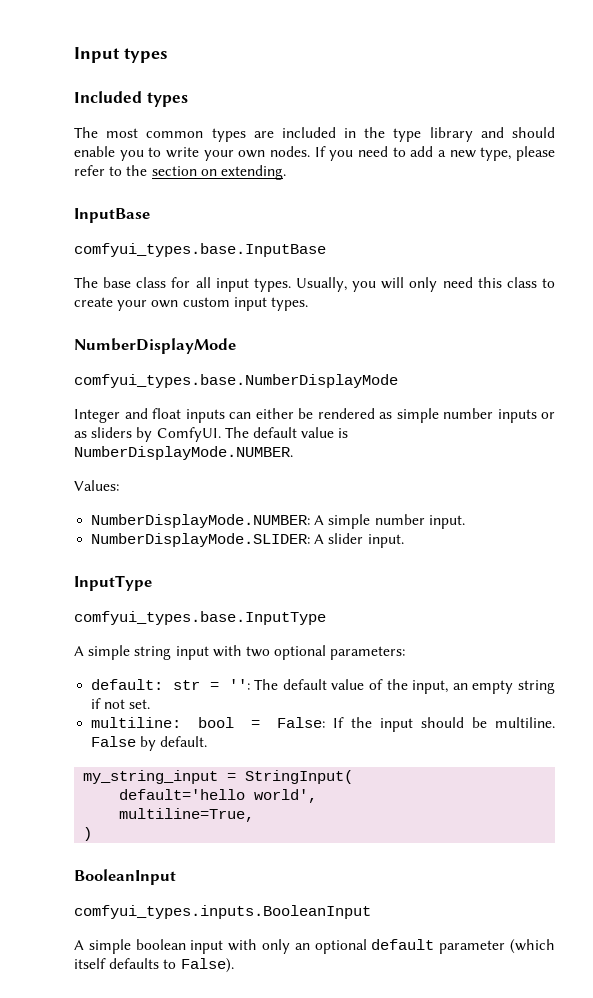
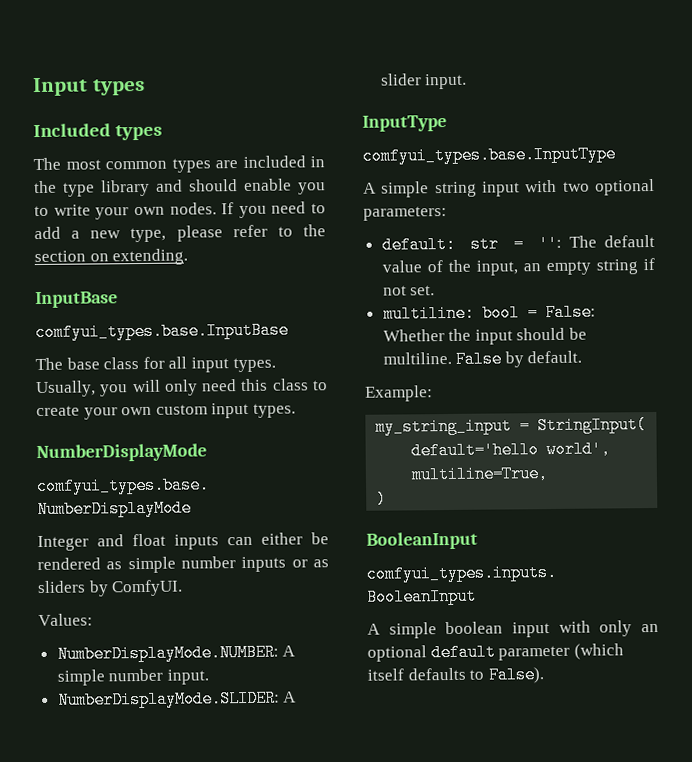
[224,427,349,438] [74,446,293,460] The default value is NumberDisplayMode.NUMBER. -> (184, 588) none
[333,717,345,728] If -> [382,329,445,342] Whether
(208, 741) none -> [365,385,433,402] // Example:

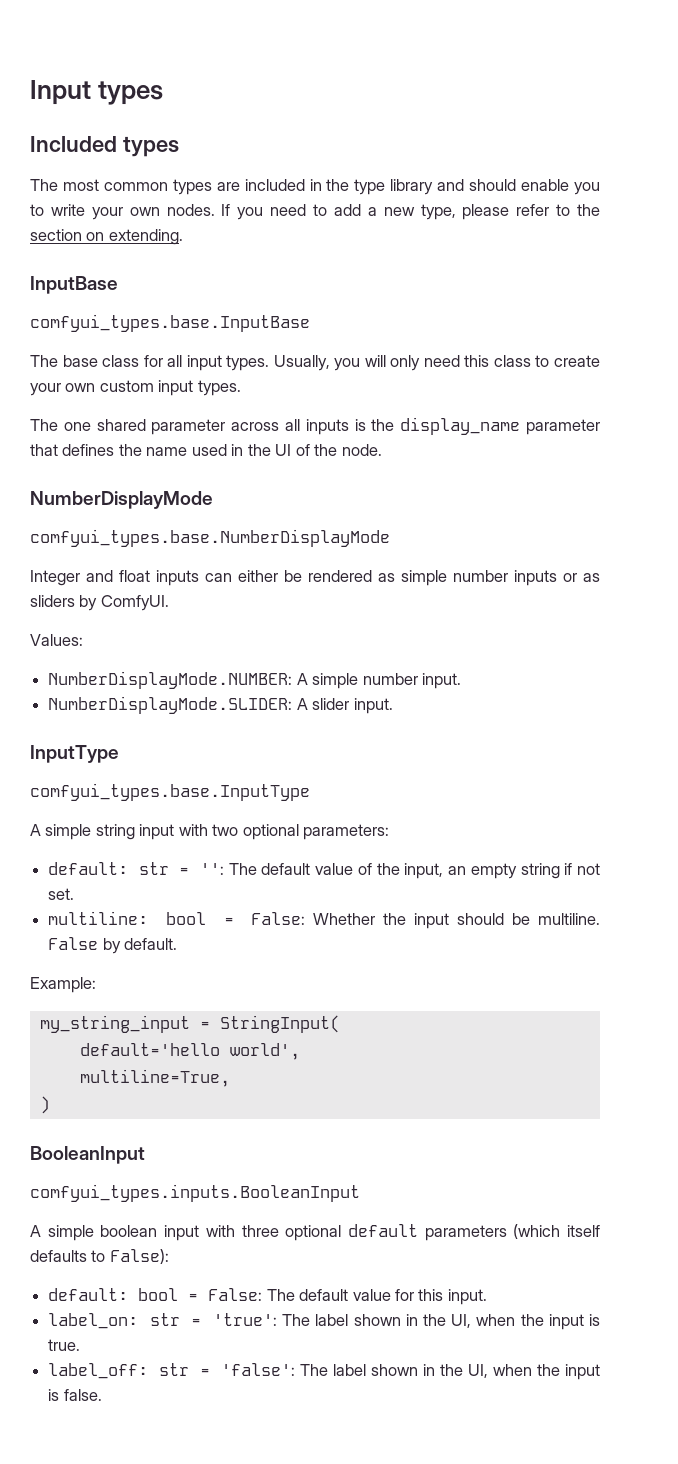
(296, 410) none -> [30,417,600,435] [30,444,382,456] // The one shared parameter across all inputs is the display_name parameter that defines the name used in the UI of the node.
[599,620,659,637] only an -> [241,1225,279,1237] three
[498,645,571,661] parameter -> [424,1225,507,1241] parameters
[487,666,544,684] False). -> [109,1249,169,1264] [48,1288,487,1305] [48,1313,600,1330] [48,1339,81,1351] [48,1363,600,1380] [48,1389,102,1401] False): // default: bool = False: The default value for this input. // label_on: str = 'true': The label shown in the UI, when the input is true. // label_off: str = 'false': The label shown in the UI, when the input is false.

